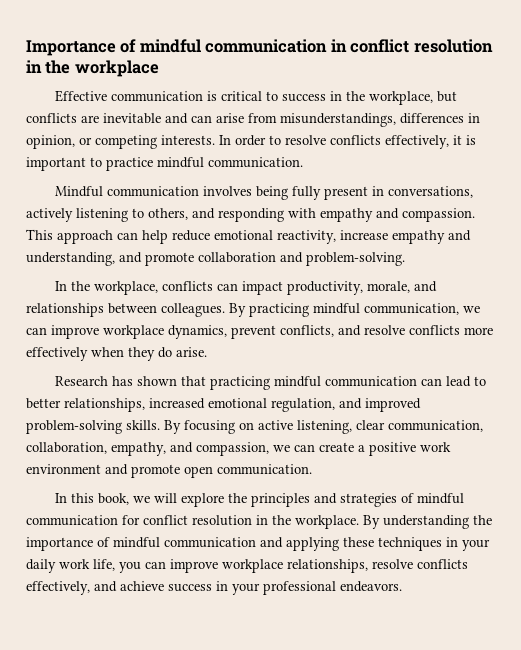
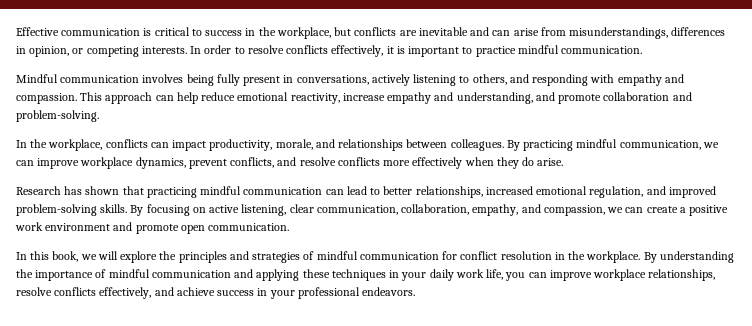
[26,39,493,56] [26,60,159,77] Importance of mindful communication in conflict resolution in the workplace // -> (16, 31) none

